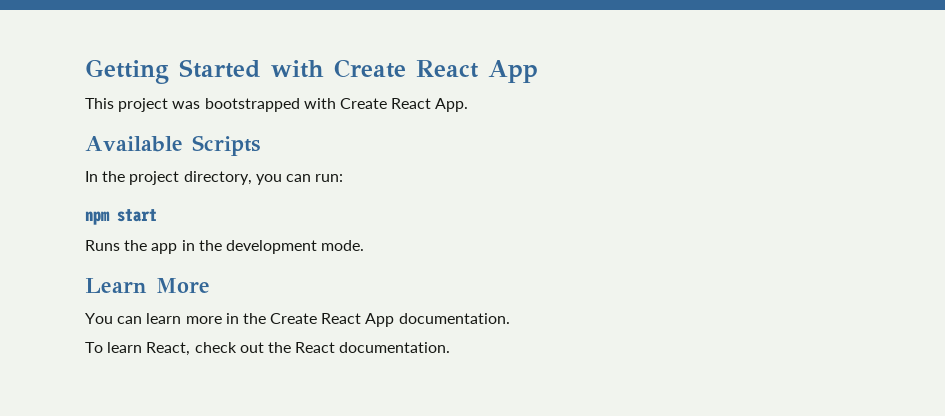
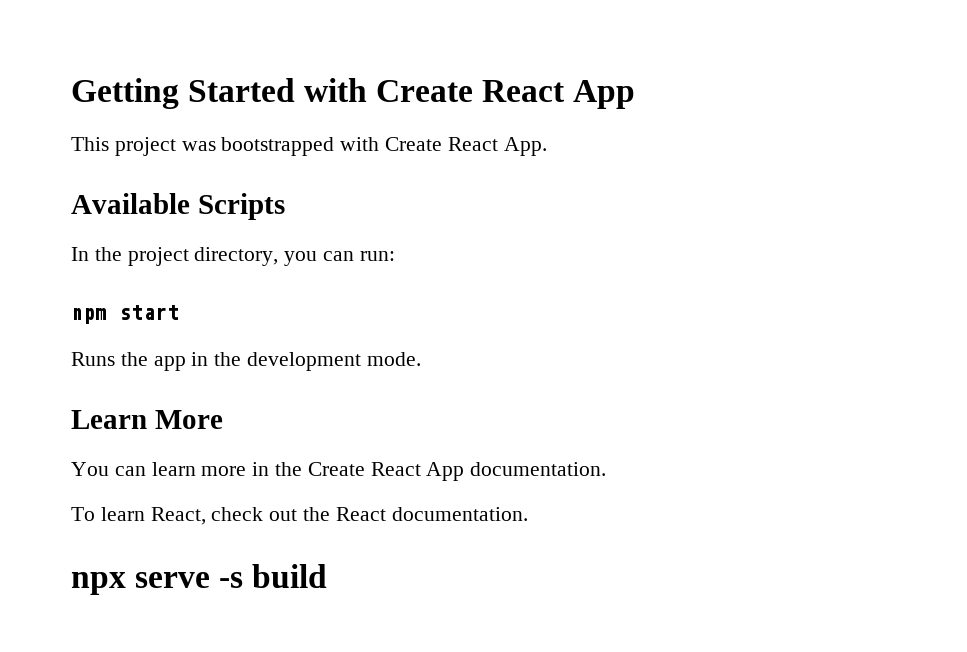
(451, 347) none -> [71,564,328,595] // npx serve -s build

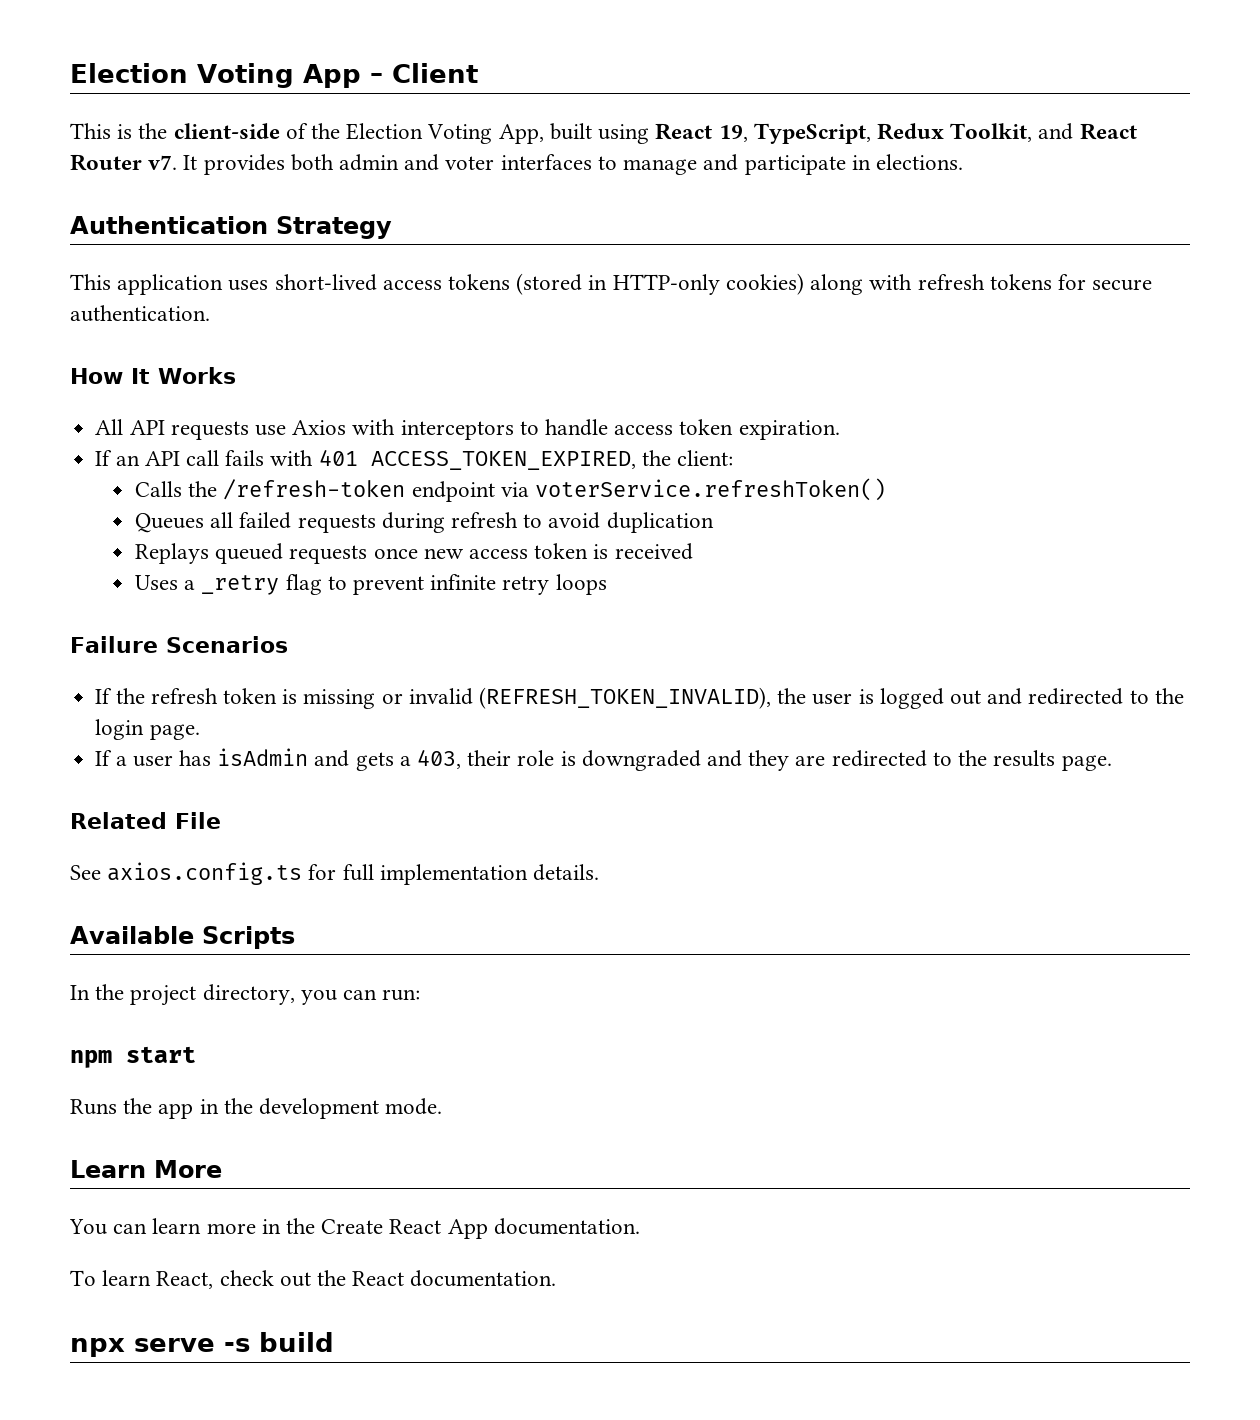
[71,78,636,109] [71,137,547,156] Getting Started with Create React App // This project was bootstrapped with Create React App. -> [70,63,478,88] [70,123,1137,144] [70,154,963,175] [70,216,392,239] [70,273,1153,295] [70,305,210,322] [70,367,236,384] [95,419,840,440] [95,450,733,470] [134,478,886,502] [134,512,714,533] [134,543,693,564] [134,574,607,595] [70,636,288,653] [95,687,1184,709] [95,719,200,740] [95,748,1112,771] [70,812,221,829] [70,862,600,885] Election Voting App – Client // This is the client-side of the Election Voting App, built using React 19, TypeScript, Redux Toolkit, and React Router v7. It provides both admin and voter interfaces to manage and participate in elections. // Authentication Strategy // This application uses short-lived access tokens (stored in HTTP-only cookies) along with refresh tokens for secure authentication. // How It Works // All API requests use Axios with interceptors to handle access token expiration. // If an API call fails with 401 ACCESS_TOKEN_EXPIRED, the client: // Calls the /refresh-token endpoint via voterService.refreshToken() // Queues all failed requests during refresh to avoid duplication // Replays queued requests once new access token is received // Uses a _retry flag to prevent infinite retry loops // Failure Scenarios // If the refresh token is missing or invalid (REFRESH_TOKEN_INVALID), the user is logged out and redirected to the login page. // If a user has isAdmin and gets a 403, their role is downgraded and they are redirected to the results page. // Related File // See axios.config.ts for full implementation details.

